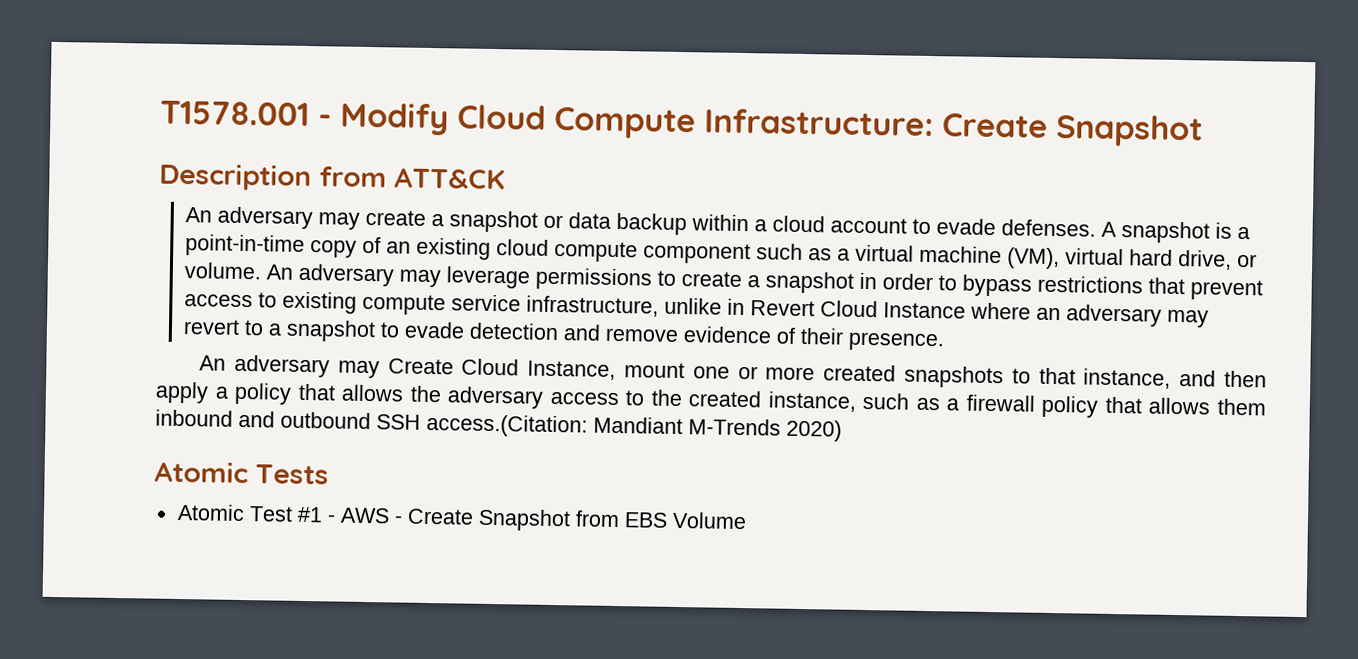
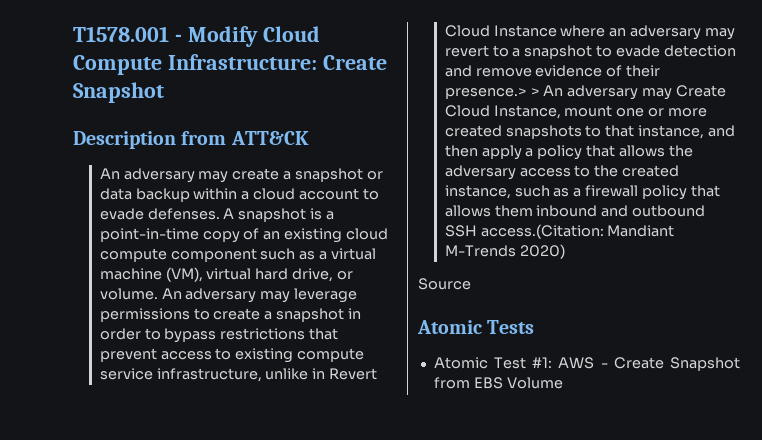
[847,331,944,352] presence. // -> [444,88,540,99] presence.> >
(842, 430) none -> [418,278,471,290] // Source
[296,506,335,523] #1 - -> [532,357,553,368] #1:

